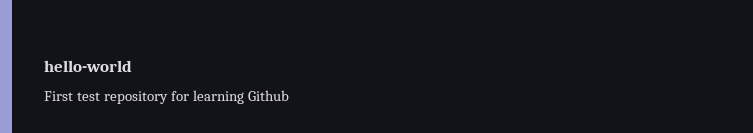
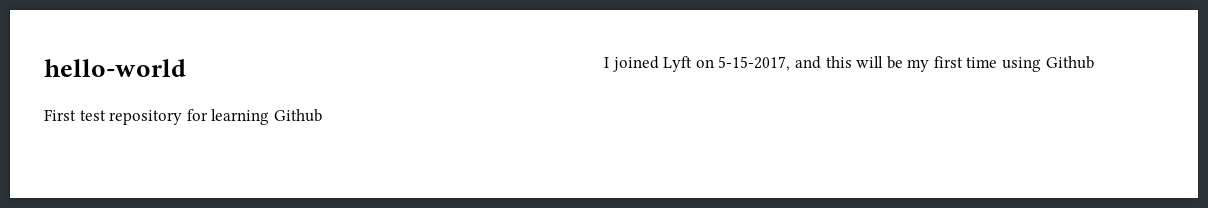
(289, 95) none -> [604,56,1094,72] // I joined Lyft on 5-15-2017, and this will be my first time using Github

